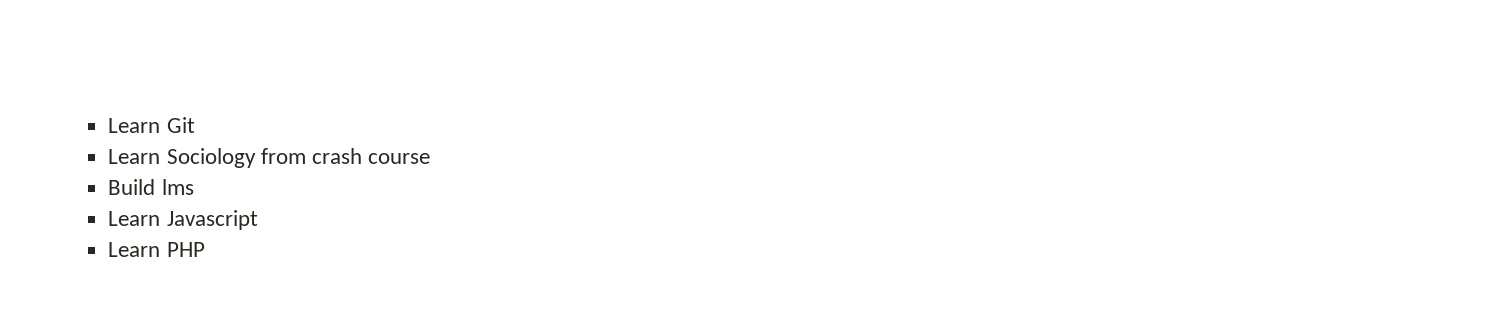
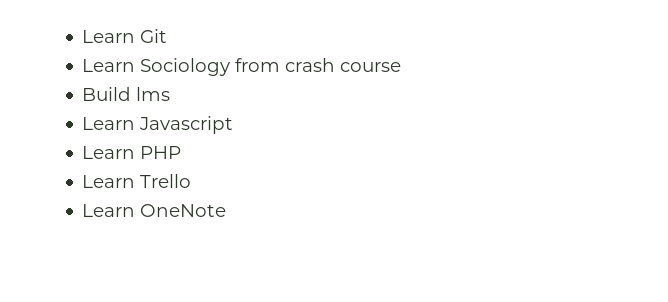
(205, 249) none -> [82,174,192,188] [82,204,227,217] // Learn Trello // Learn OneNote

